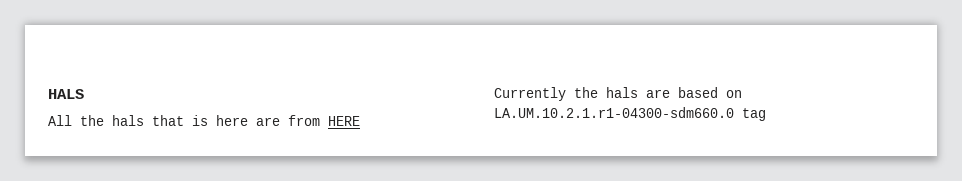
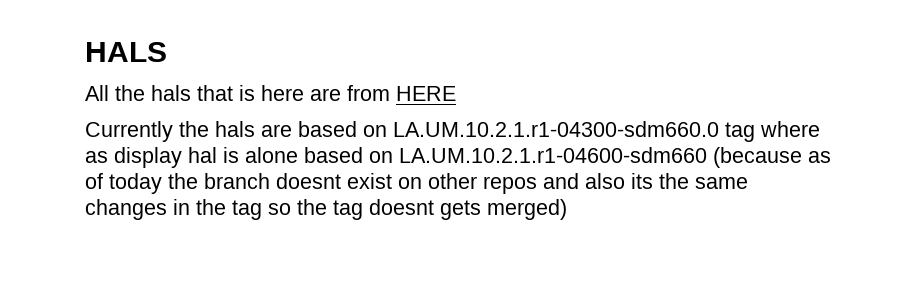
(766, 114) none -> [760,121,820,137] [85,147,831,168] [85,173,748,194] [85,199,567,220] where as display hal is alone based on LA.UM.10.2.1.r1-04600-sdm660 (because as of today the branch doesnt exist on other repos and also its the same changes in the tag so the tag doesnt gets merged)

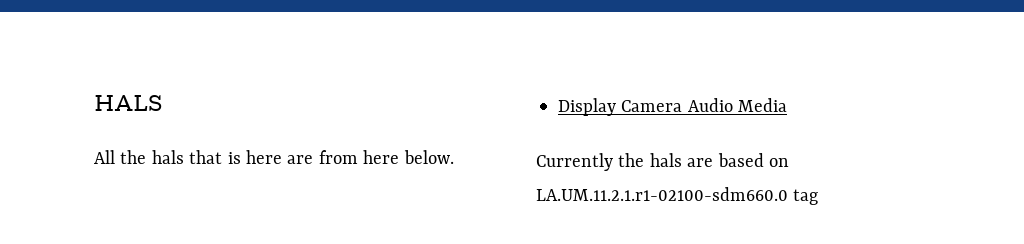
[396,86,456,101] HERE -> [363,150,454,164] [558,98,788,116] here below. // Display Camera Audio Media
[393,121,820,142] [85,147,831,168] [85,173,748,194] [85,199,567,220] LA.UM.10.2.1.r1-04300-sdm660.0 tag where as display hal is alone based on LA.UM.10.2.1.r1-04600-sdm660 (because as of today the branch doesnt exist on other repos and also its the same changes in the tag so the tag doesnt gets merged) -> [536,187,819,205] LA.UM.11.2.1.r1-02100-sdm660.0 tag

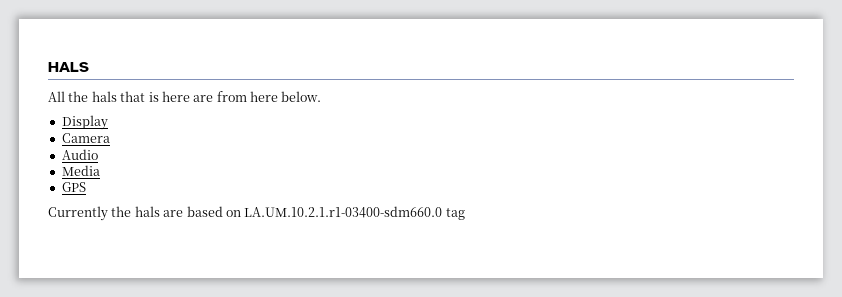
(616, 107) none -> (108, 122) //
(683, 106) none -> (110, 138) //
(733, 105) none -> (98, 154) //
(788, 105) none -> [61,182,86,192] // GPS
[536,187,788,201] LA.UM.11.2.1.r1-02100-sdm660.0 -> [244,206,443,218] LA.UM.10.2.1.r1-03400-sdm660.0

